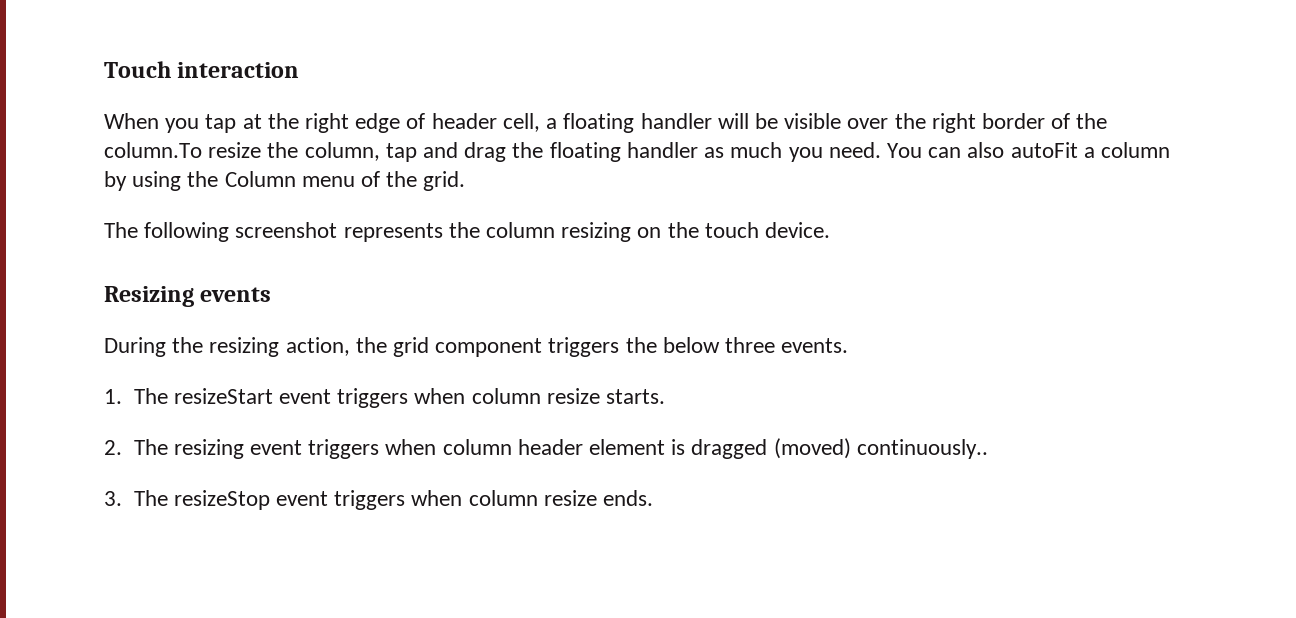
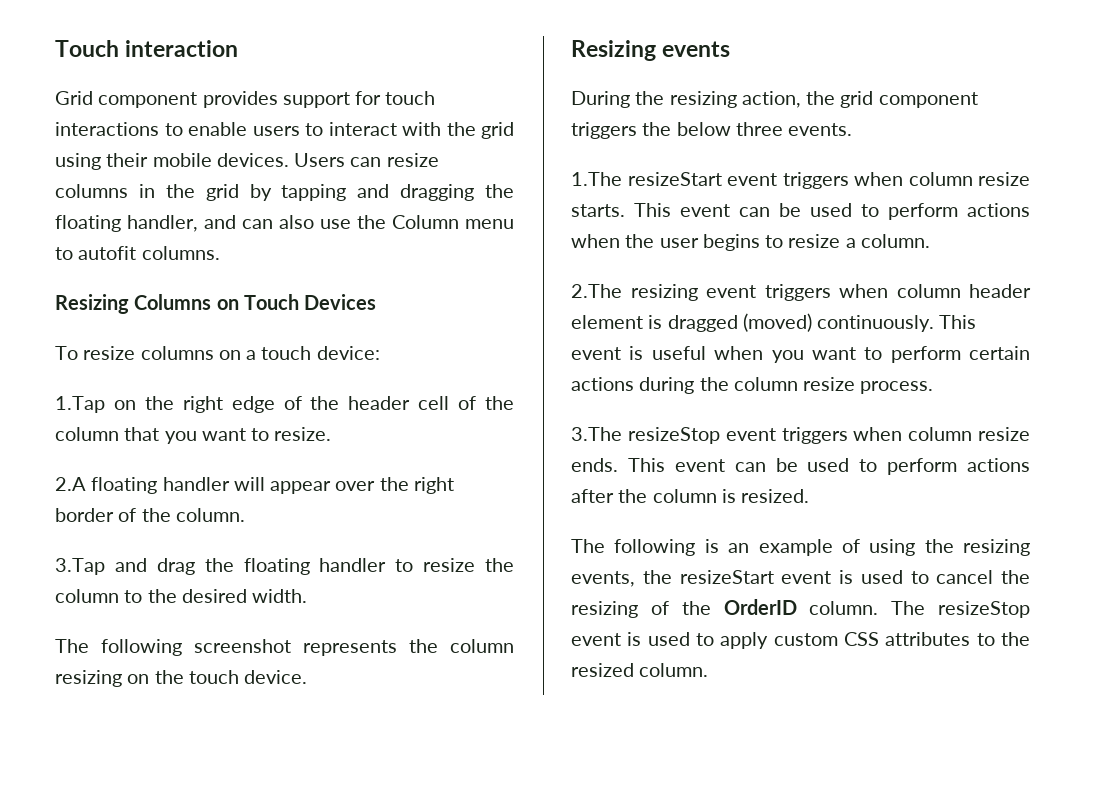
[104,113,558,133] When you tap at the right edge of header cell, a -> [55,91,436,108] [55,122,514,139] [55,153,439,170] [55,184,514,201] [55,215,514,232] [55,246,220,260] [55,294,377,314] [55,346,380,360] [55,396,514,413] [55,427,332,444] [55,477,86,491] Grid component provides support for touch interactions to enable users to interact with the grid using their mobile devices. Users can resize columns in the grid by tapping and dragging the floating handler, and can also use the Column menu to autofit columns. // Resizing Columns on Touch Devices // To resize columns on a touch device: // 1.Tap on the right edge of the header cell of the column that you want to resize. // 2.A
[754,113,842,129] be visible -> [270,481,332,494] appear
[104,142,417,162] column.To resize the column, tap -> [175,508,245,522] [55,558,105,575] column. // 3.Tap
[704,142,1170,162] [104,171,466,191] as much you need. You can also autoFit a column by using the Column menu of the grid. -> [395,558,514,572] [55,589,308,603] to resize the column to the desired width.
[104,388,168,404] 1. The -> [571,172,622,186] 1.The
[104,439,168,455] // 2. The -> [634,203,1030,220] [571,234,930,251] [571,284,622,298] This event can be used to perform actions when the user begins to resize a column. // 2.The
[856,439,988,459] [104,490,168,506] continuously.. // 3. The -> [817,315,977,332] [571,346,1030,363] [571,377,934,394] [571,427,622,441] continuously. This event is useful when you want to perform certain actions during the column resize process. // 3.The
(653, 498) none -> [627,458,1030,475] [571,489,810,503] [571,539,1030,556] [571,570,1030,587] [571,599,1030,618] [571,632,1030,649] [571,663,709,677] This event can be used to perform actions after the column is resized. // The following is an example of using the resizing events, the resizeStart event is used to cancel the resizing of the OrderID column. The resizeStop event is used to apply custom CSS attributes to the resized column.

